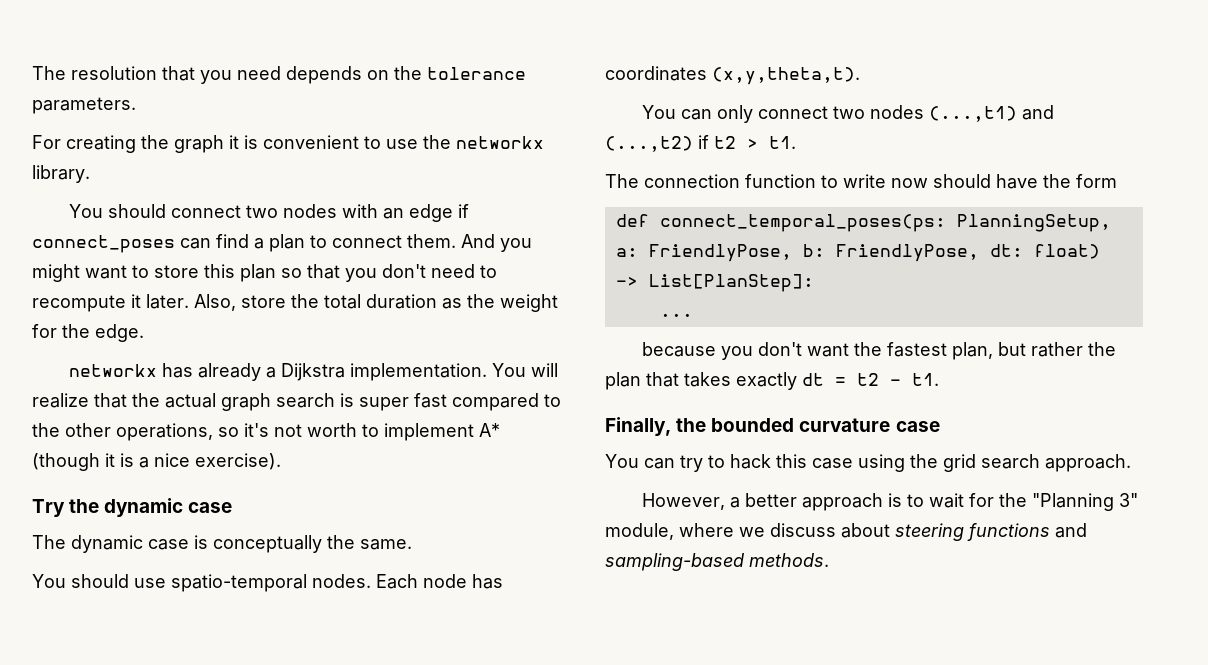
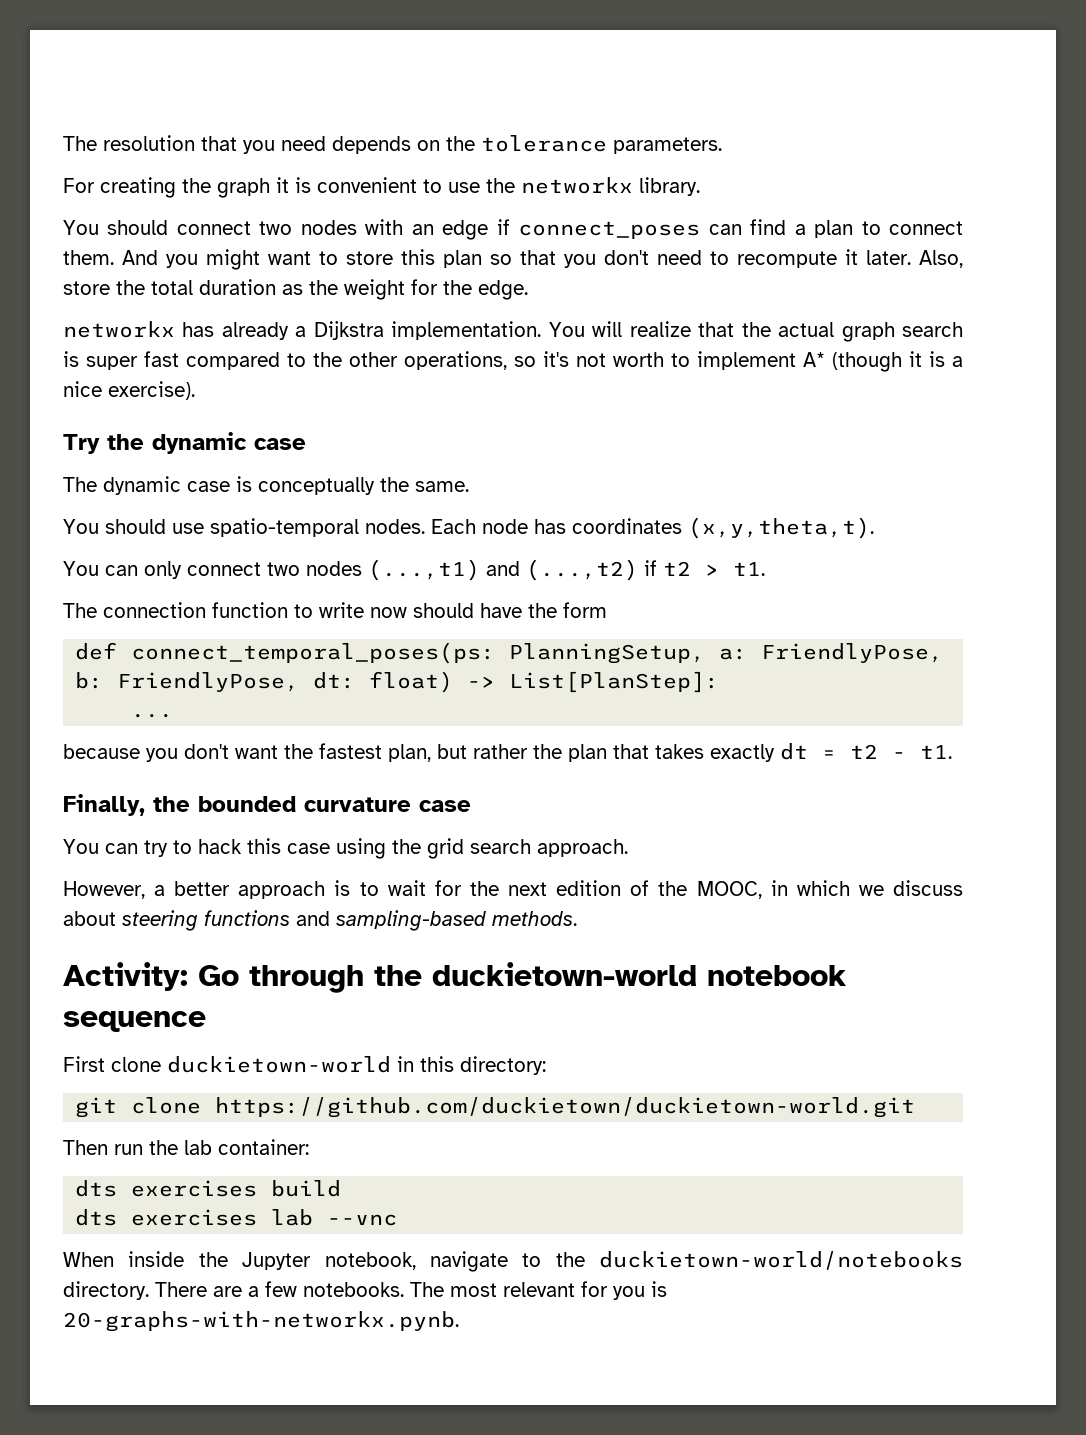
[1031,493,1138,511] [605,523,734,540] "Planning 3" module, where -> [508,880,850,899] next edition of the MOOC, in which
(829, 560) none -> [63,962,847,993] [63,1011,206,1032] [63,1056,546,1075] [75,1097,916,1118] [63,1139,309,1155] [75,1180,342,1197] [75,1209,398,1226] [63,1251,963,1272] [63,1281,667,1300] [63,1311,459,1332] // Activity: Go through the duckietown-world notebook sequence // First clone duckietown-world in this directory: // git clone https://github.com/duckietown/duckietown-world.git // Then run the lab container: // dts exercises build // dts exercises lab --vnc // When inside the Jupyter notebook, navigate to the duckietown-world/notebooks directory. There are a few notebooks. The most relevant for you is 20-graphs-with-networkx.pynb.

